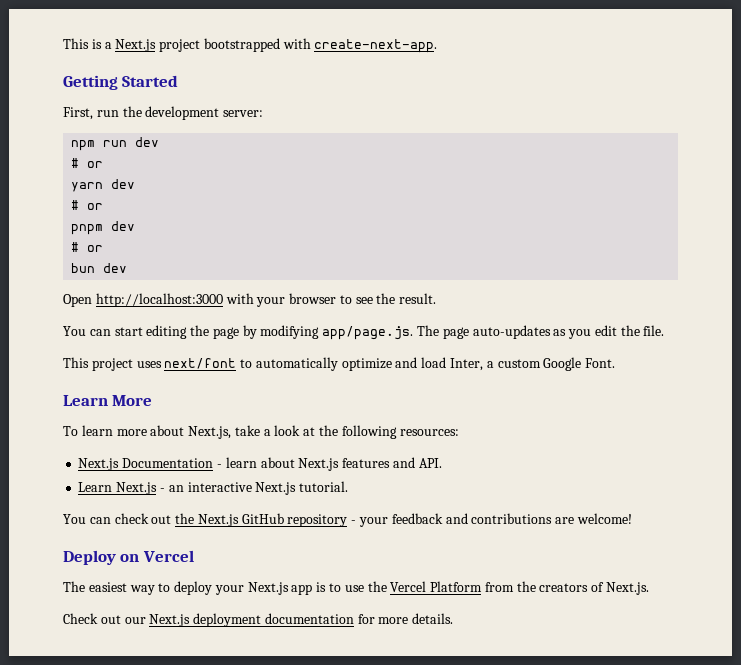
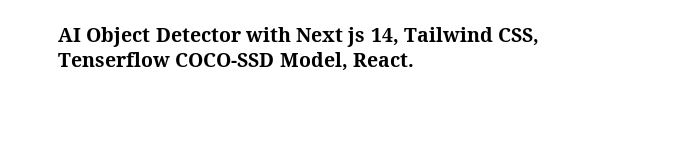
[63,38,438,53] [63,75,179,90] [63,106,264,120] [71,137,160,151] [71,158,104,168] [71,179,136,192] [71,200,104,210] [71,221,136,235] [71,242,104,252] [71,263,128,273] [63,293,437,307] [63,325,665,340] [63,357,616,371] [63,395,153,406] [63,425,459,439] [78,457,442,471] [78,481,349,495] [63,513,632,527] [63,550,194,565] [63,581,650,595] [63,613,454,627] This is a Next.js project bootstrapped with create-next-app. // Getting Started // First, run the development server: // npm run dev // # or // yarn dev // # or // pnpm dev // # or // bun dev // Open http://localhost:3000 with your browser to see the result. // You can start editing the page by modifying app/page.js. The page auto-updates as you edit the file. // This project uses next/font to automatically optimize and load Inter, a custom Google Font. // Learn More // To learn more about Next.js, take a look at the following resources: // Next.js Documentation - learn about Next.js features and API. // Learn Next.js - an interactive Next.js tutorial. // You can check out the Next.js GitHub repository - your feedback and contributions are welcome! // Deploy on Vercel // The easiest way to deploy your Next.js app is to use the Vercel Platform from the creators of Next.js. // Check out our Next.js deployment documentation for more details. -> [58,27,540,47] [58,52,414,71] AI Object Detector with Next js 14, Tailwind CSS, Tenserflow COCO-SSD Model, React.

